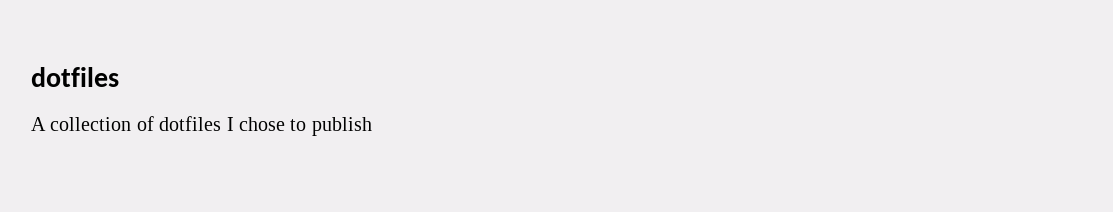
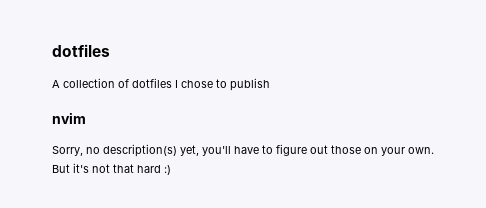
(372, 126) none -> [52,112,86,124] [52,144,434,157] [52,163,171,175] // nvim // Sorry, no description(s) yet, you'll have to figure out those on your own. But it's not that hard :)

